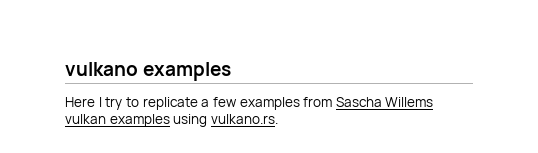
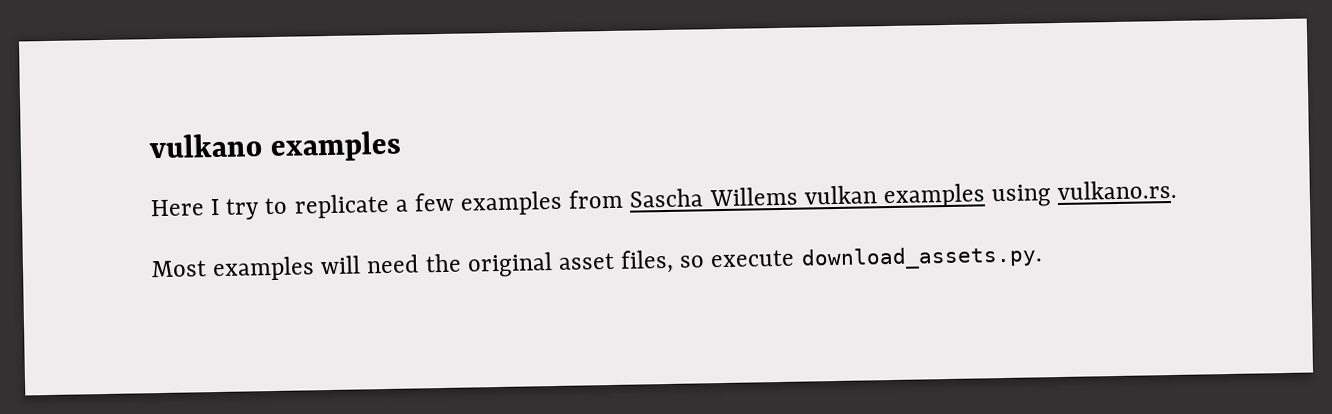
(278, 119) none -> [151,245,1043,282] // Most examples will need the original asset files, so execute download_assets.py.

